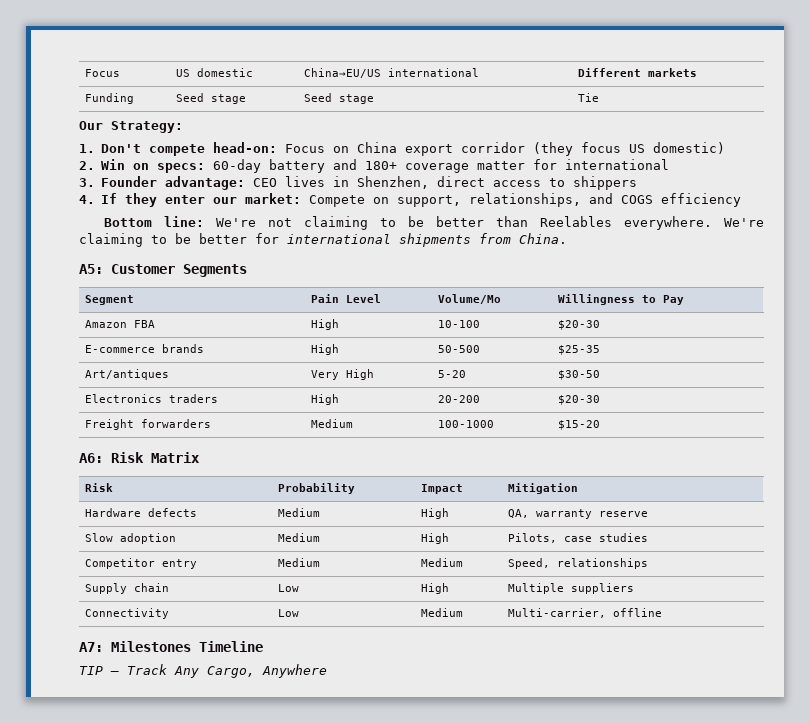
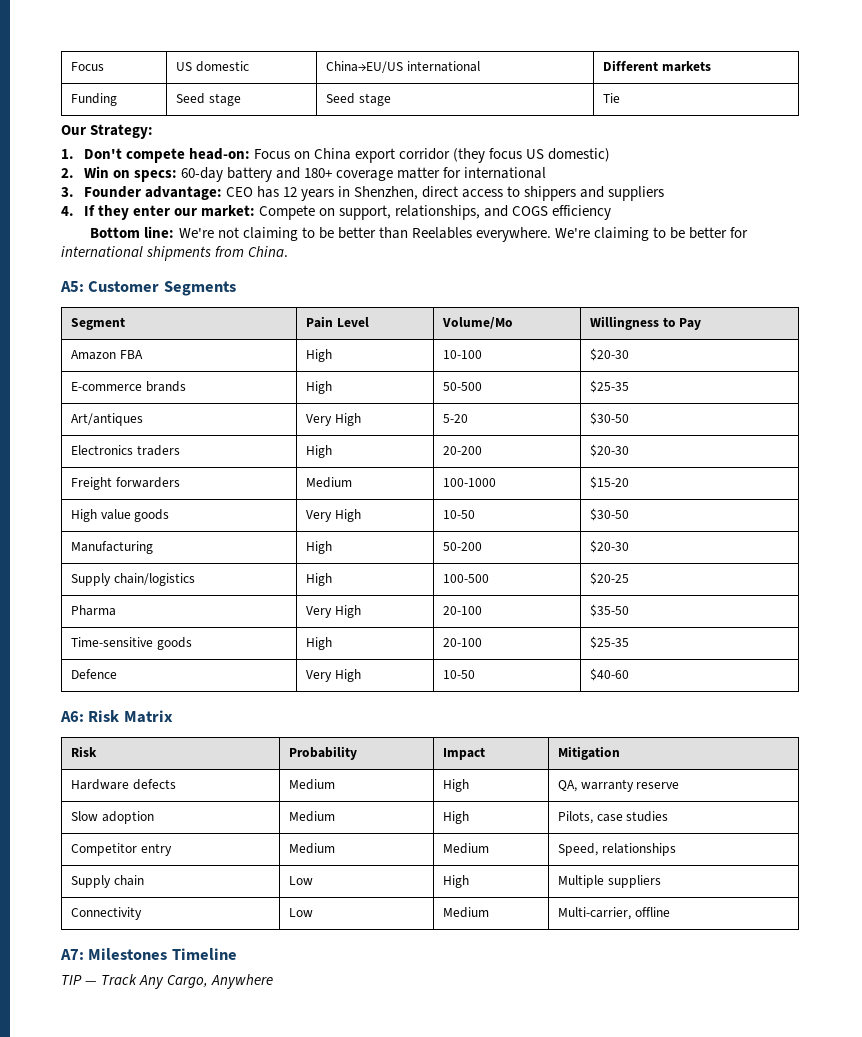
[285,176,326,187] lives -> [256,186,334,201] has 12 years
(638, 183) none -> [580,186,665,201] and suppliers
(600, 425) none -> [70,509,170,522] [305,509,361,522] [442,510,475,519] [589,508,629,521] [70,541,153,554] [305,541,332,554] [442,542,482,551] [589,540,629,553] [70,573,195,586] [305,573,332,586] [442,574,489,583] [589,572,629,585] [70,605,116,616] [305,605,361,618] [442,606,482,615] [589,604,629,617] [70,637,192,650] [305,637,332,650] [442,638,482,647] [589,636,629,649] [70,669,117,679] [305,669,361,682] [442,670,475,679] [589,668,629,681] // High value goods | Very High | 10-50 | $30-50 // Manufacturing | High | 50-200 | $20-30 // Supply chain/logistics | High | 100-500 | $20-25 // Pharma | Very High | 20-100 | $35-50 // Time-sensitive goods | High | 20-100 | $25-35 // Defence | Very High | 10-50 | $40-60

